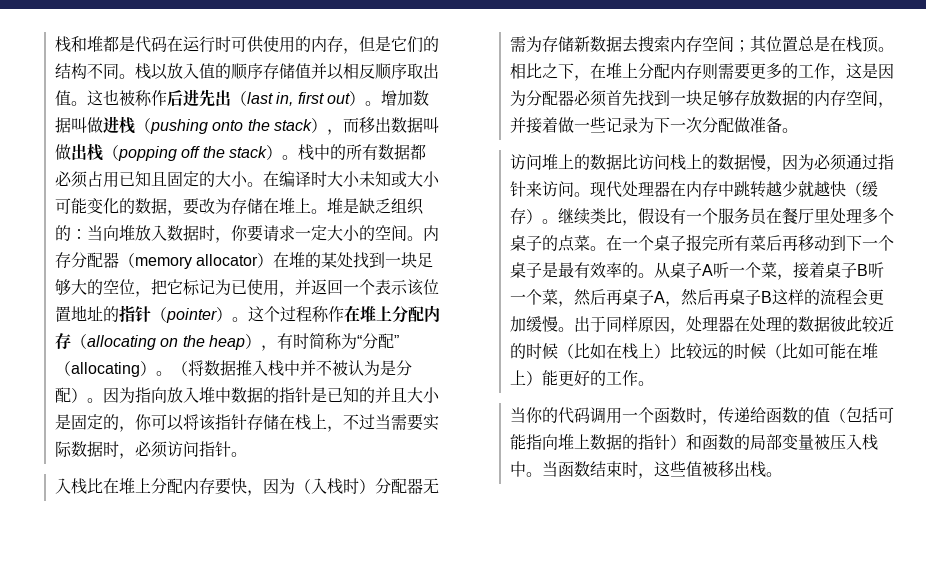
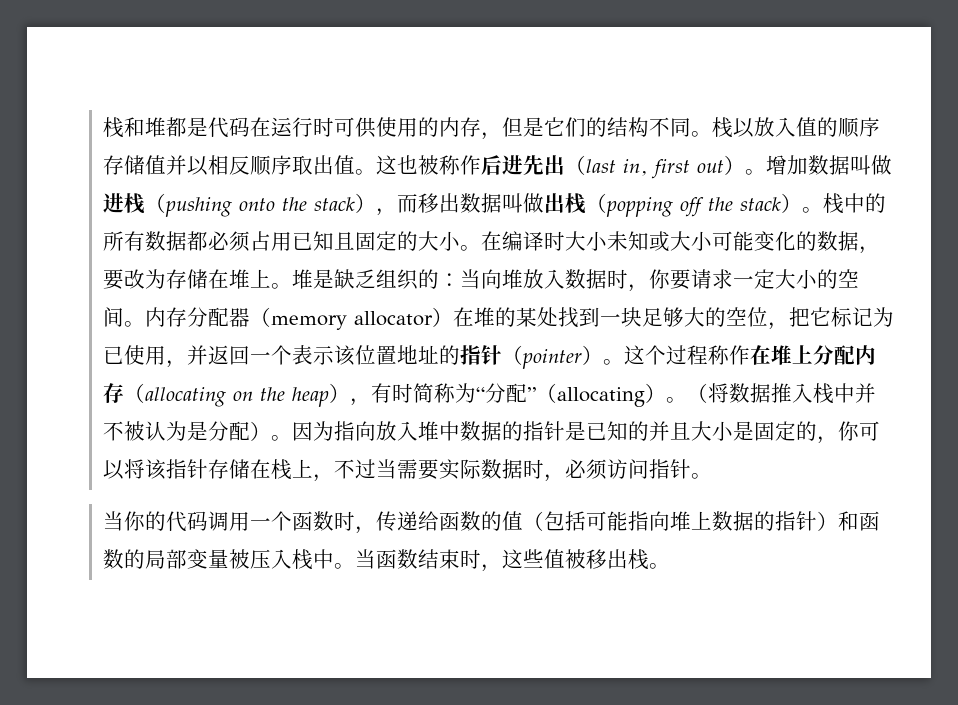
[55,478,440,496] [510,35,895,53] [510,63,895,81] [510,90,895,108] [510,117,799,134] [510,154,895,172] [510,181,879,198] [510,207,895,226] [510,234,895,252] [510,262,885,280] [510,289,885,307] [510,316,895,334] [510,343,879,359] [510,370,655,386] // 入栈比在堆上分配内存要快，因为（入栈时）分配器无需为存储新数据去搜索内存空间；其位置总是在栈顶。相比之下，在堆上分配内存则需要更多的工作，这是因为分配器必须首先找到一块足够存放数据的内存空间，并接着做一些记录为下一次分配做准备。 // 访问堆上的数据比访问栈上的数据慢，因为必须通过指针来访问。现代处理器在内存中跳转越少就越快（缓存）。继续类比，假设有一个服务员在餐厅里处理多个桌子的点菜。在一个桌子报完所有菜后再移动到下一个桌子是最有效率的。从桌子A听一个菜，接着桌子B听一个菜，然后再桌子A，然后再桌子B这样的流程会更加缓慢。出于同样原因，处理器在处理的数据彼此较近的时候（比如在栈上）比较远的时候（比如可能在堆上）能更好的工作。 -> (713, 476) none

